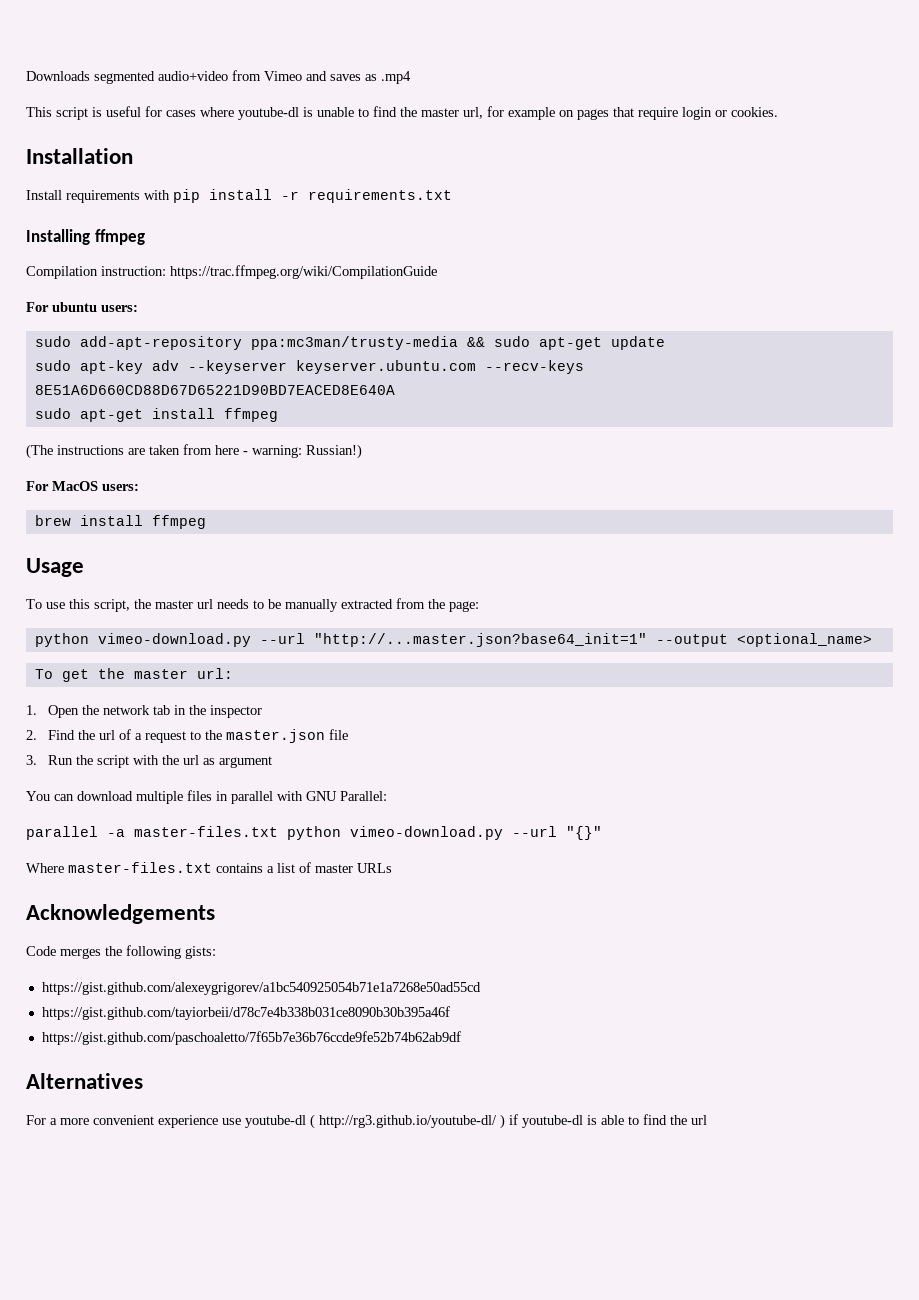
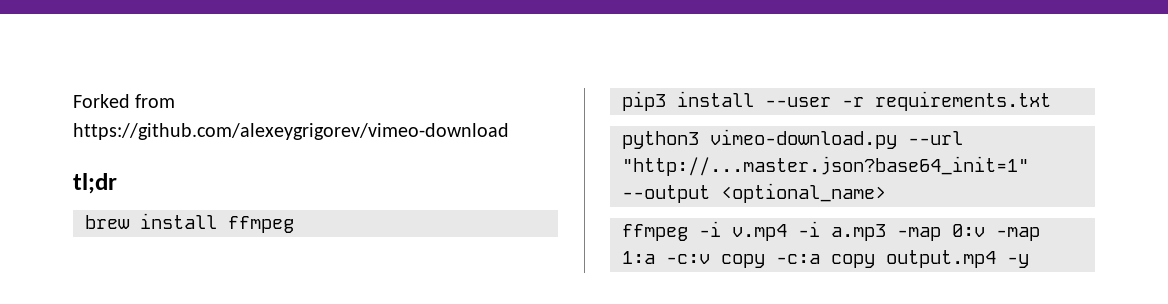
[26,70,411,84] [26,106,778,120] [26,148,133,164] [26,189,452,203] [26,229,145,245] [26,265,437,279] [26,302,138,312] [34,336,665,350] [34,360,584,374] [34,385,395,395] [34,408,278,422] [26,444,362,459] [26,481,139,491] [34,515,206,529] [26,558,84,577] [26,598,479,612] [34,633,89,647] Downloads segmented audio+video from Vimeo and saves as .mp4 // This script is useful for cases where youtube-dl is unable to find the master url, for example on pages that require login or cookies. // Installation // Install requirements with pip install -r requirements.txt // Installing ffmpeg // Compilation instruction: https://trac.ffmpeg.org/wiki/CompilationGuide // For ubuntu users: // sudo add-apt-repository ppa:mc3man/trusty-media && sudo apt-get update // sudo apt-key adv --keyserver keyserver.ubuntu.com --recv-keys 8E51A6D660CD88D67D65221D90BD7EACED8E640A // sudo apt-get install ffmpeg // (The instructions are taken from here - warning: Russian!) // For MacOS users: // brew install ffmpeg // Usage // To use this script, the master url needs to be manually extracted from the page: // python -> [73,94,176,108] [73,123,509,140] [73,173,117,194] [85,213,294,233] [622,91,1051,111] [622,131,699,149] Forked from https://github.com/alexeygrigorev/vimeo-download // tl;dr // brew install ffmpeg // pip3 install --user -r requirements.txt // python3
[34,668,233,682] [26,705,262,718] [26,729,348,743] [26,755,272,768] [26,790,387,804] [26,826,602,840] [26,862,392,873] [26,904,215,924] [26,945,216,959] [41,982,481,995] [41,1006,450,1020] [41,1031,461,1045] [26,1073,143,1089] [26,1114,707,1129] To get the master url: // 1. Open the network tab in the inspector // 2. Find the url of a request to the master.json file // 3. Run the script with the url as argument // You can download multiple files in parallel with GNU Parallel: // parallel -a master-files.txt python vimeo-download.py --url "{}" // Where master-files.txt contains a list of master URLs // Acknowledgements // Code merges the following gists: // https://gist.github.com/alexeygrigorev/a1bc540925054b71e1a7268e50ad55cd // https://gist.github.com/tayiorbeii/d78c7e4b338b031ce8090b30b395a46f // https://gist.github.com/paschoaletto/7f65b7e36b76ccde9fe52b74b62ab9df // Alternatives // For a more convenient experience use youtube-dl ( http://rg3.github.io/youtube-dl/ ) if youtube-dl is able to find the url -> [622,221,1040,241] [622,250,1029,268] ffmpeg -i v.mp4 -i a.mp3 -map 0:v -map 1:a -c:v copy -c:a copy output.mp4 -y

